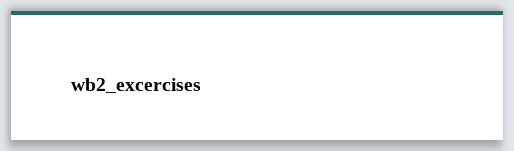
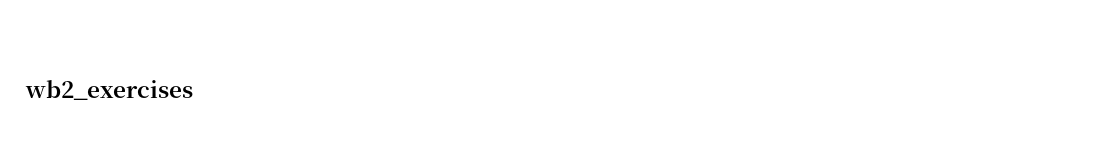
[71,78,201,93] wb2_excercises -> [25,80,193,100] wb2_exercises

